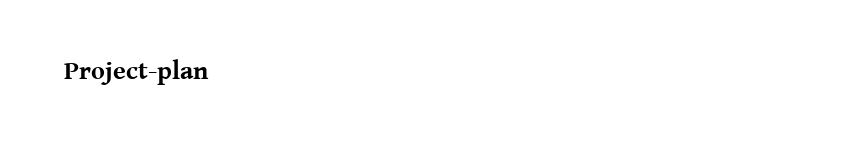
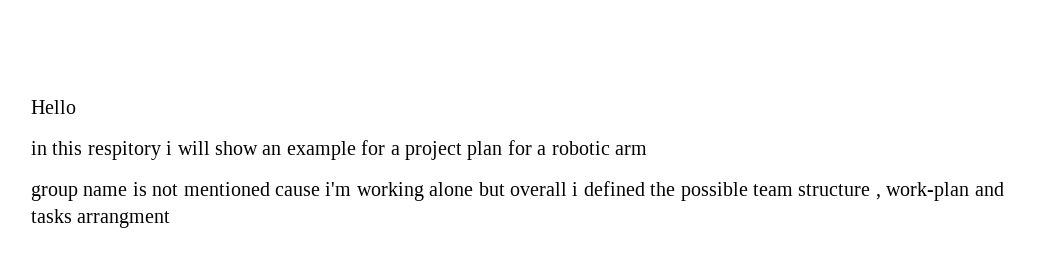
[64,59,209,85] Project-plan -> [31,100,76,114] [31,140,647,160] [31,181,1004,201] [31,209,171,228] Hello // in this respitory i will show an example for a project plan for a robotic arm // group name is not mentioned cause i'm working alone but overall i defined the possible team structure , work-plan and tasks arrangment

